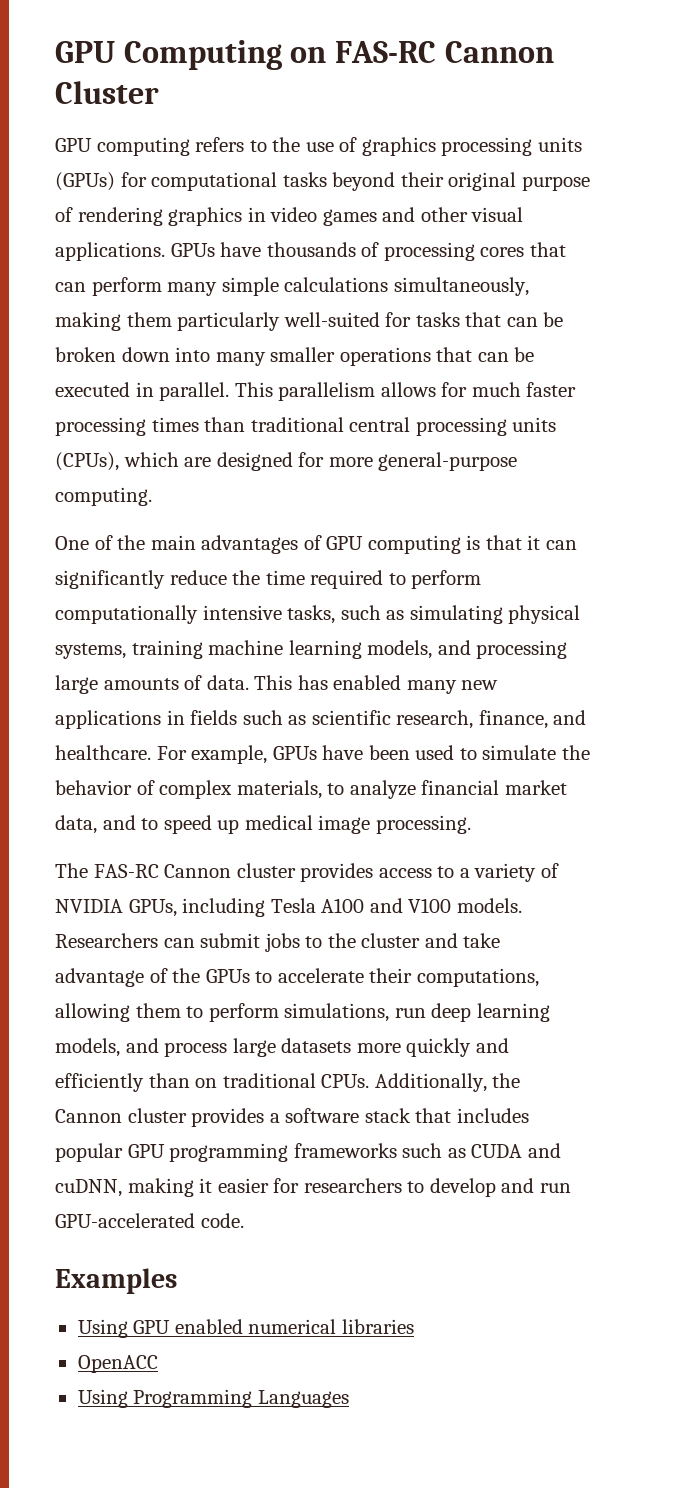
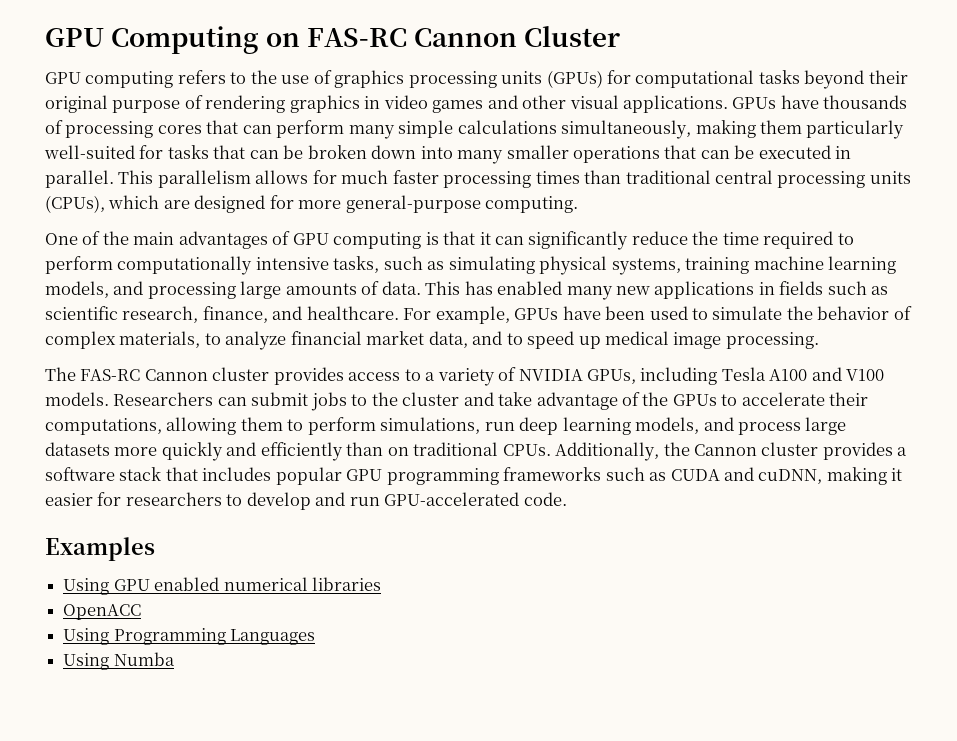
(349, 1399) none -> [63,652,175,670] // Using Numba

